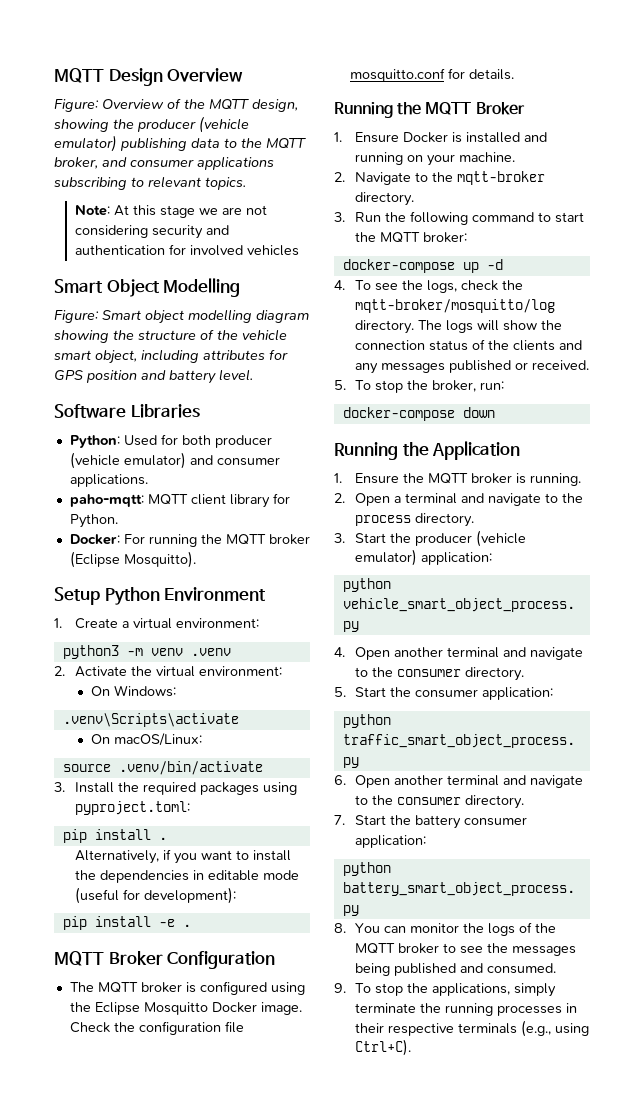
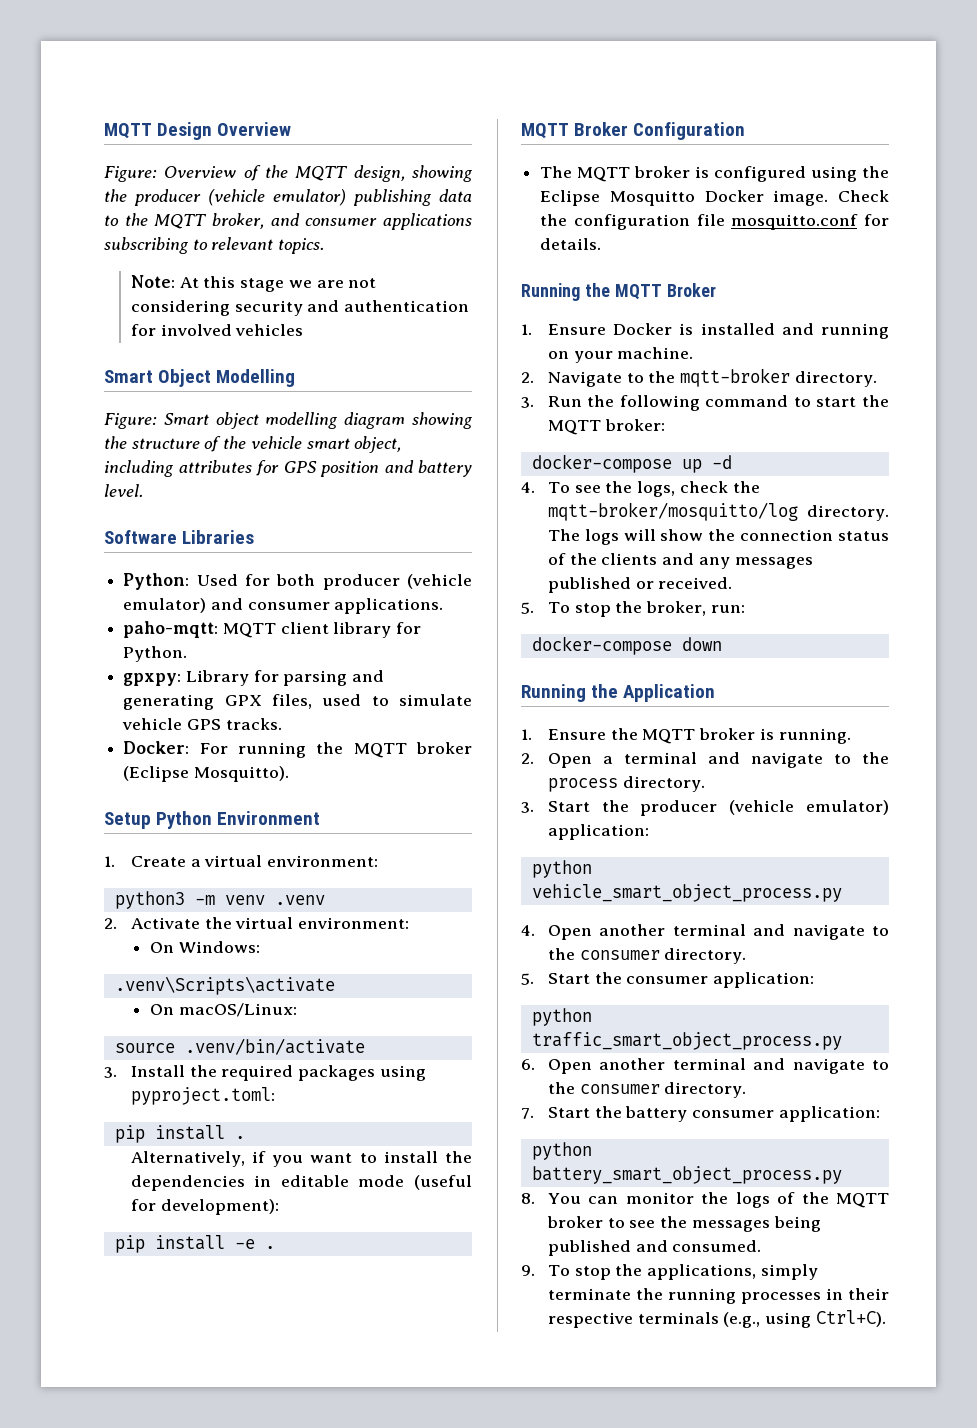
(118, 521) none -> [123,670,385,686] [123,694,472,710] [122,718,282,730] // gpxpy: Library for parsing and generating GPX files, used to simulate vehicle GPS tracks.

